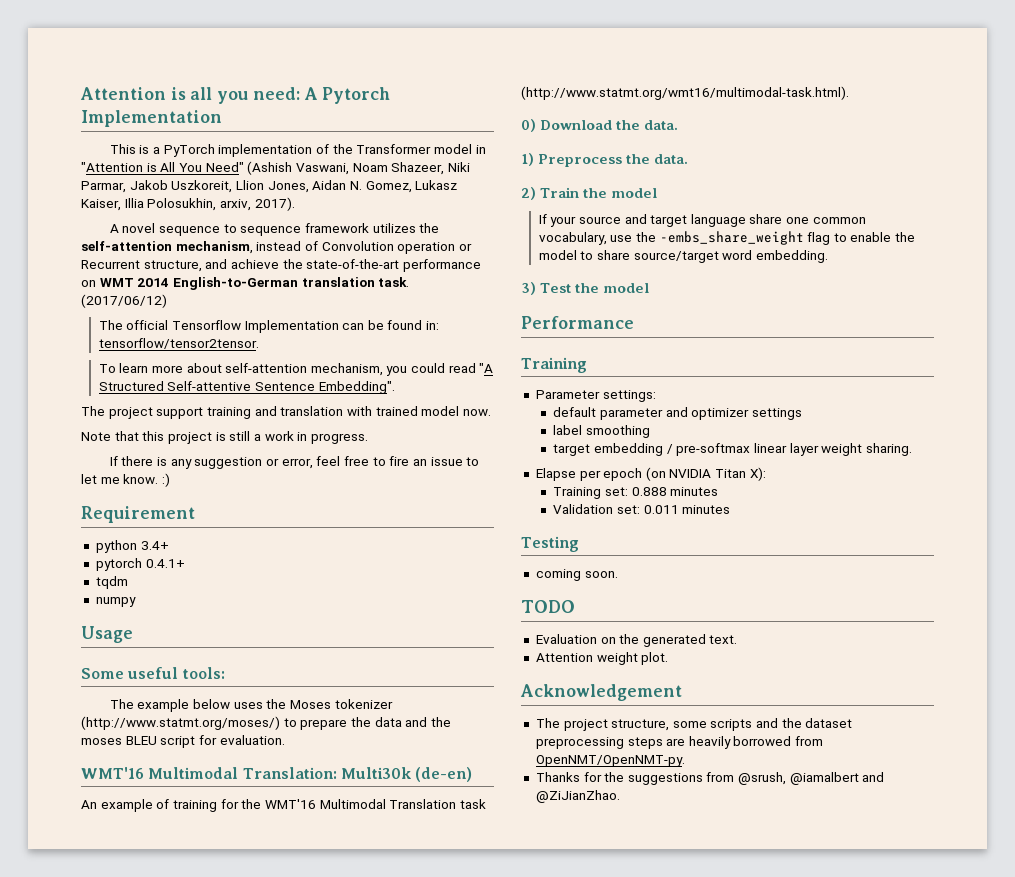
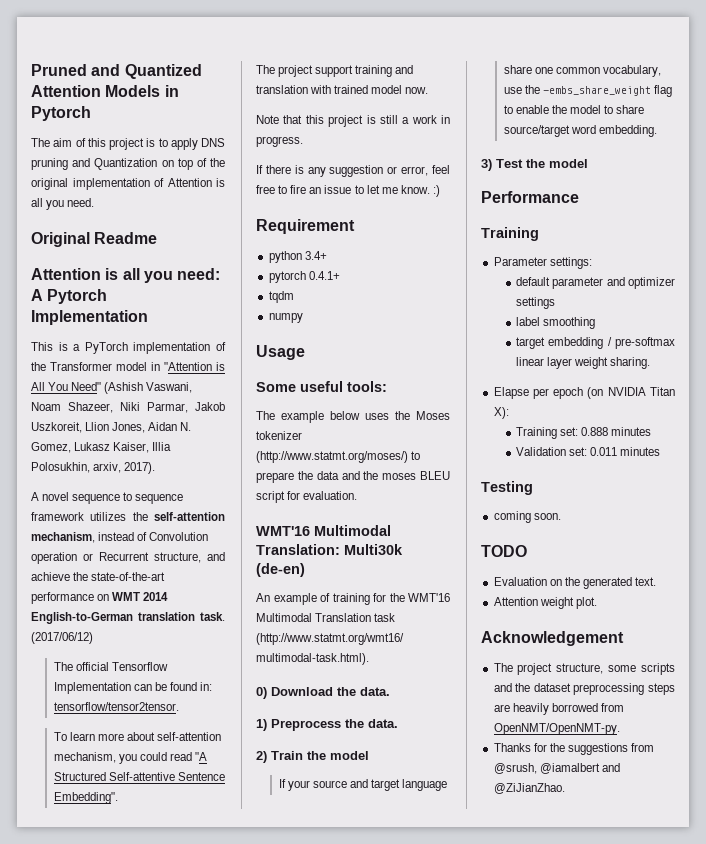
(80, 93) none -> [31,64,202,79] [31,85,179,97] [31,106,91,121] [31,138,225,150] [31,158,225,170] [31,178,225,190] [31,198,95,210] [31,232,158,247] Pruned and Quantized Attention Models in Pytorch // The aim of this project is to apply DNS pruning and Quantization on top of the original implementation of Attention is all you need. // Original Readme //

